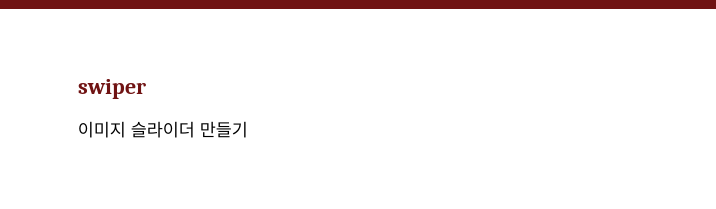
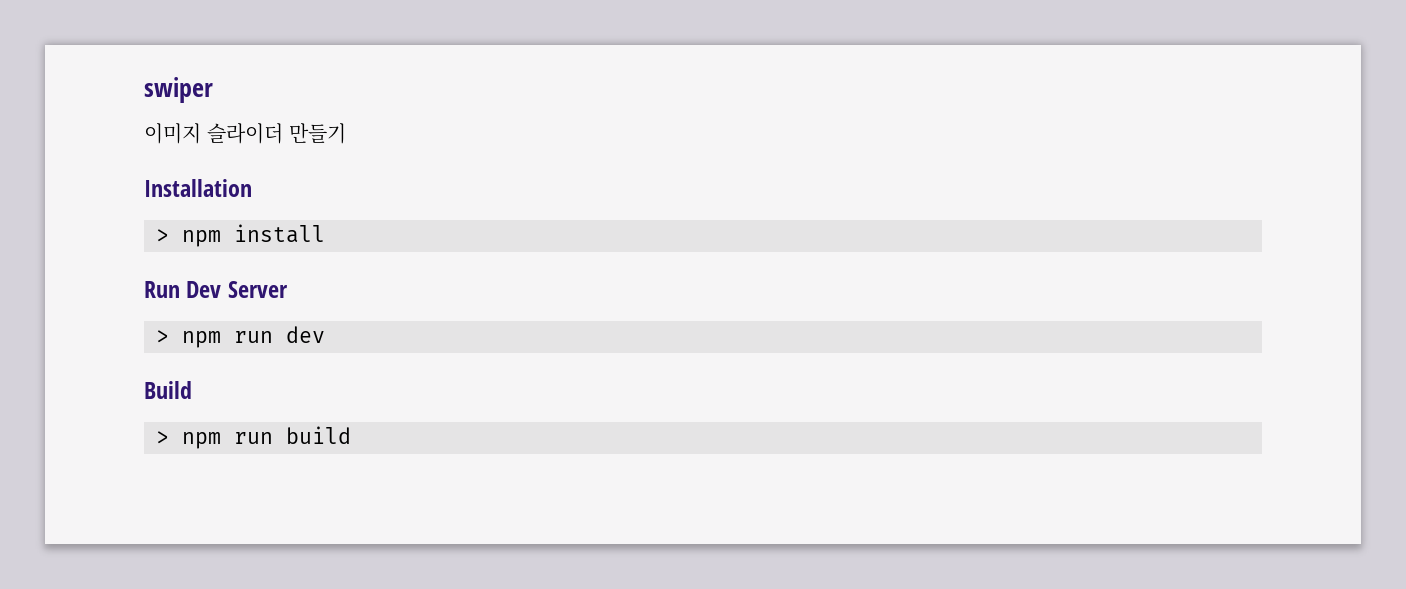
(248, 129) none -> [144,179,252,197] [156,224,325,247] [144,281,288,298] [156,326,325,348] [144,381,192,399] [156,426,351,449] // Installation // > npm install // Run Dev Server // > npm run dev // Build // > npm run build

